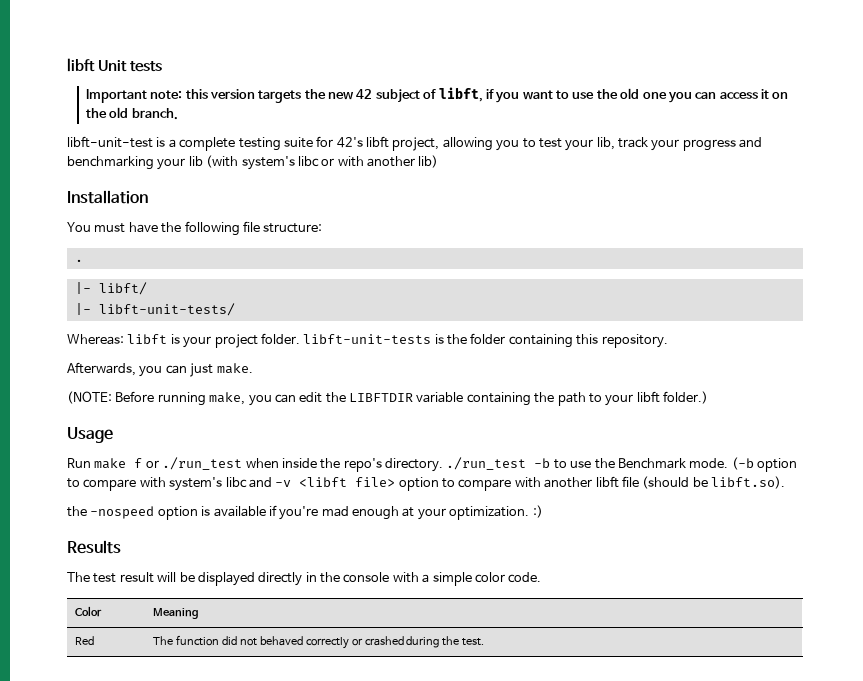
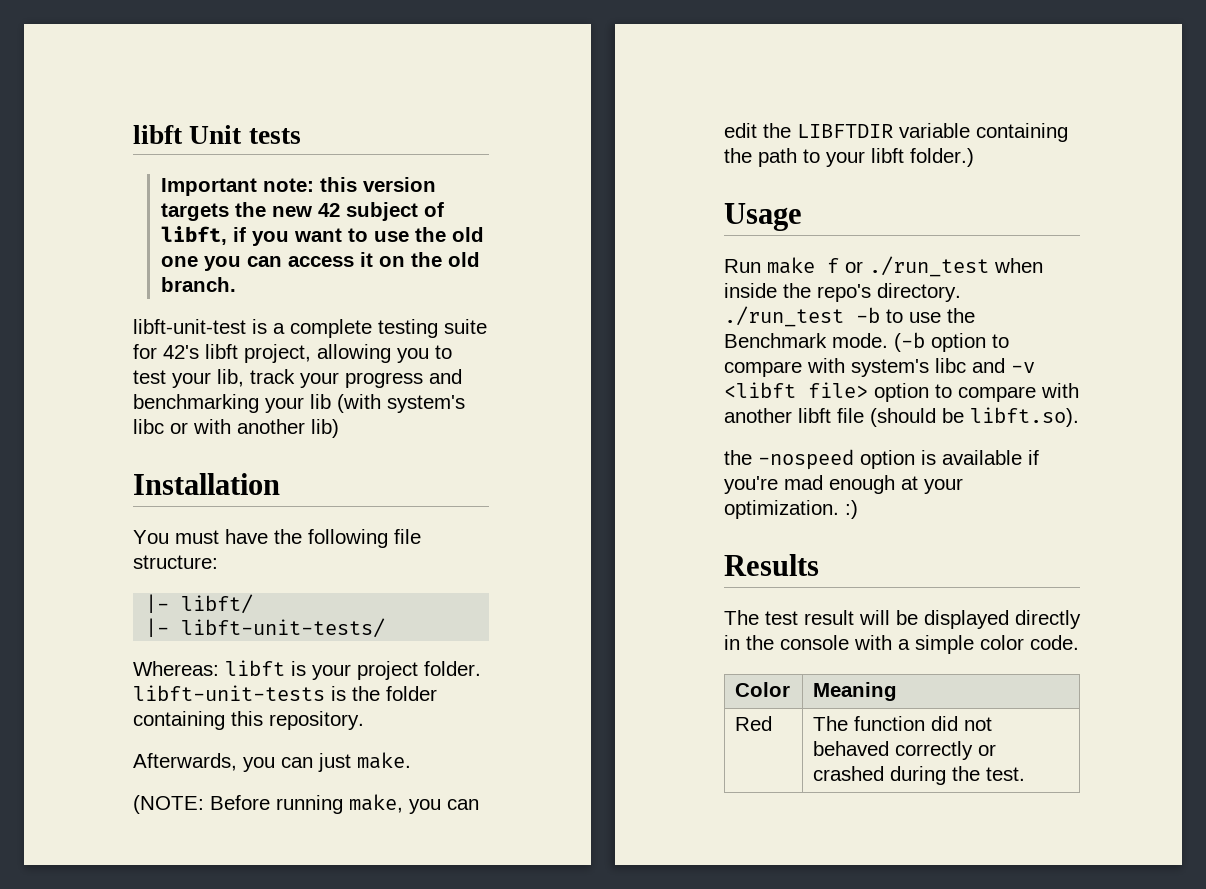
[74,259,83,262] // . -> (218, 562) none

